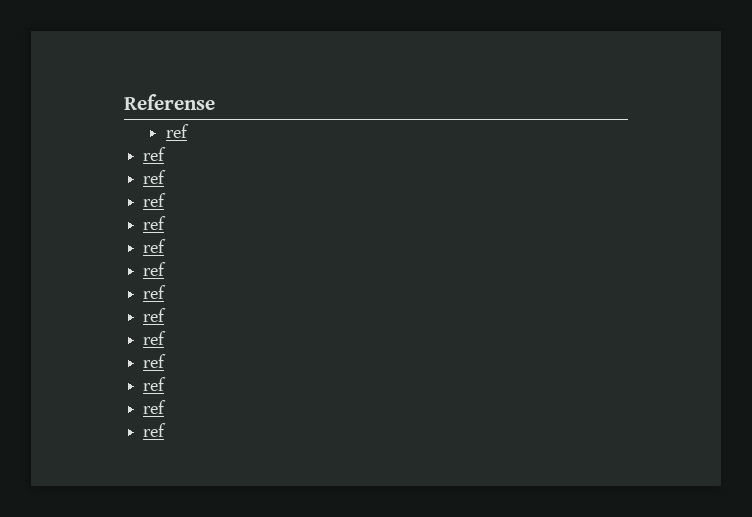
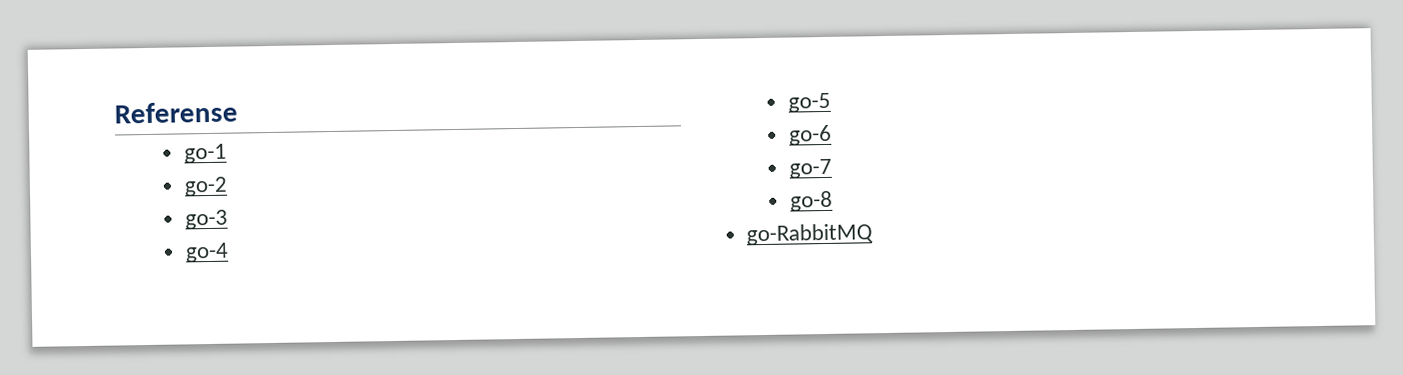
[165,124,189,138] [143,147,167,161] [143,170,167,184] [143,193,167,207] [143,216,167,230] [143,239,167,253] [143,262,167,276] [143,285,167,299] [143,308,167,322] [143,331,167,345] [143,354,167,368] [143,377,167,391] [143,400,167,414] [143,423,167,437] ref // ref // ref // ref // ref // ref // ref // ref // ref // ref // ref // ref // ref // ref -> [184,143,228,164] [184,176,229,197] [185,209,229,230] [185,242,230,263] [788,92,832,113] [789,124,833,146] [789,158,833,179] [790,190,834,212] [746,223,874,246] go-1 // go-2 // go-3 // go-4 // go-5 // go-6 // go-7 // go-8 // go-RabbitMQ

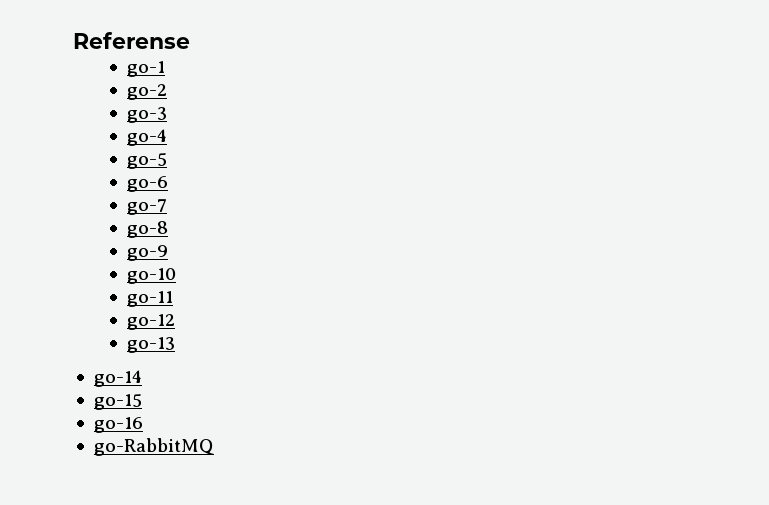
(834, 201) none -> [126,245,168,261] [126,268,176,284] [126,291,173,307] [126,314,175,330] [126,337,175,353] [93,370,142,387] [93,394,142,410] [93,417,143,433] // go-9 // go-10 // go-11 // go-12 // go-13 // go-14 // go-15 // go-16

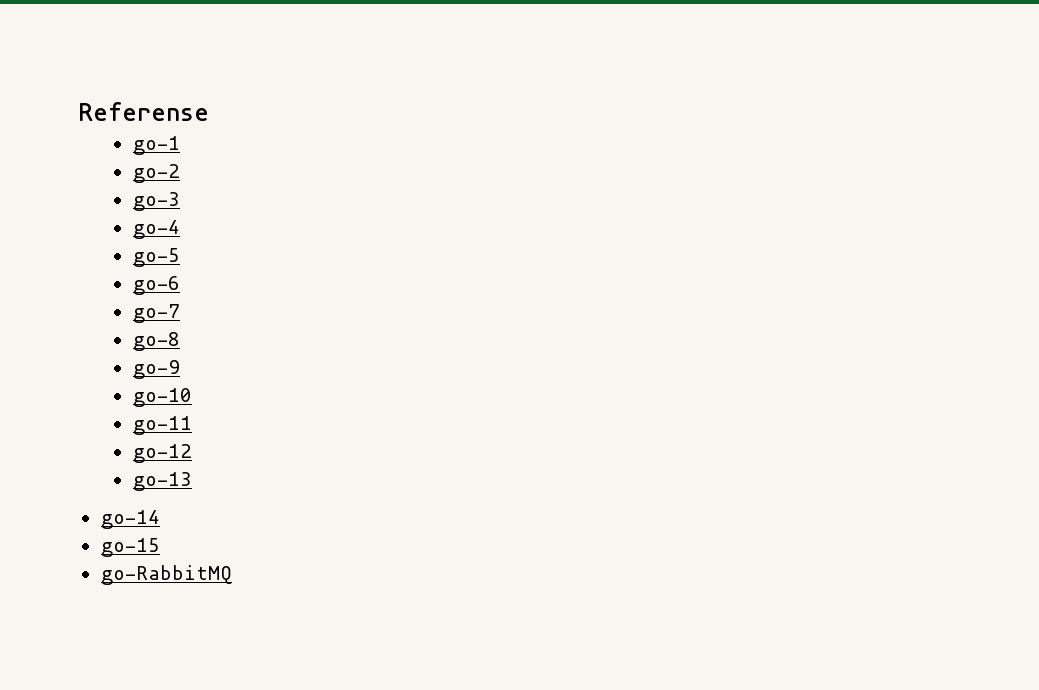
[93,417,143,433] // go-16 -> (160, 547) none

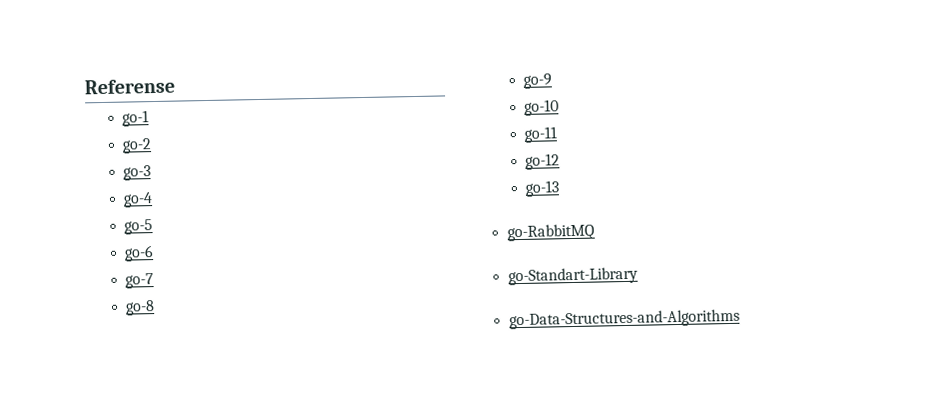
[100,510,160,529] [100,538,160,557] [100,565,232,585] go-14 // go-15 // go-RabbitMQ -> [506,223,595,242] [507,266,638,286] [508,308,740,330] go-RabbitMQ // go-Standart-Library // go-Data-Structures-and-Algorithms

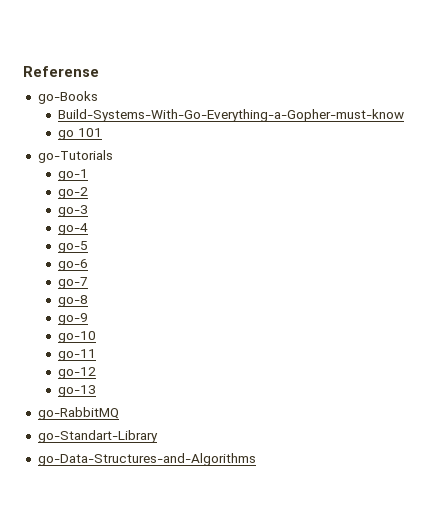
(175, 86) none -> [37,91,98,104] [58,109,405,122] [58,128,103,140] [37,150,113,163] // go-Books // Build-Systems-With-Go-Everything-a-Gopher-must-know // go 101 // go-Tutorials

